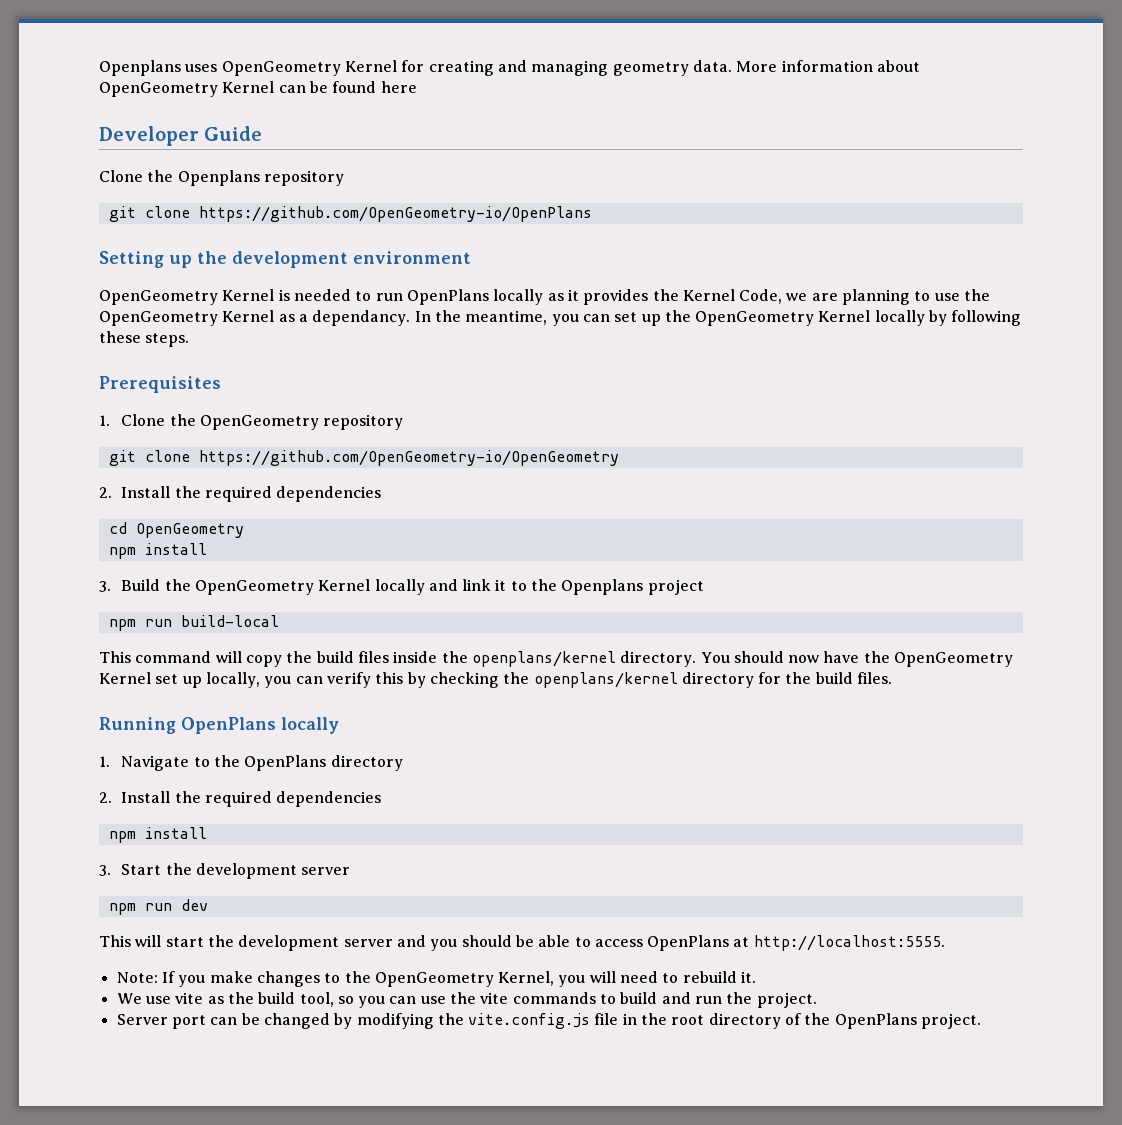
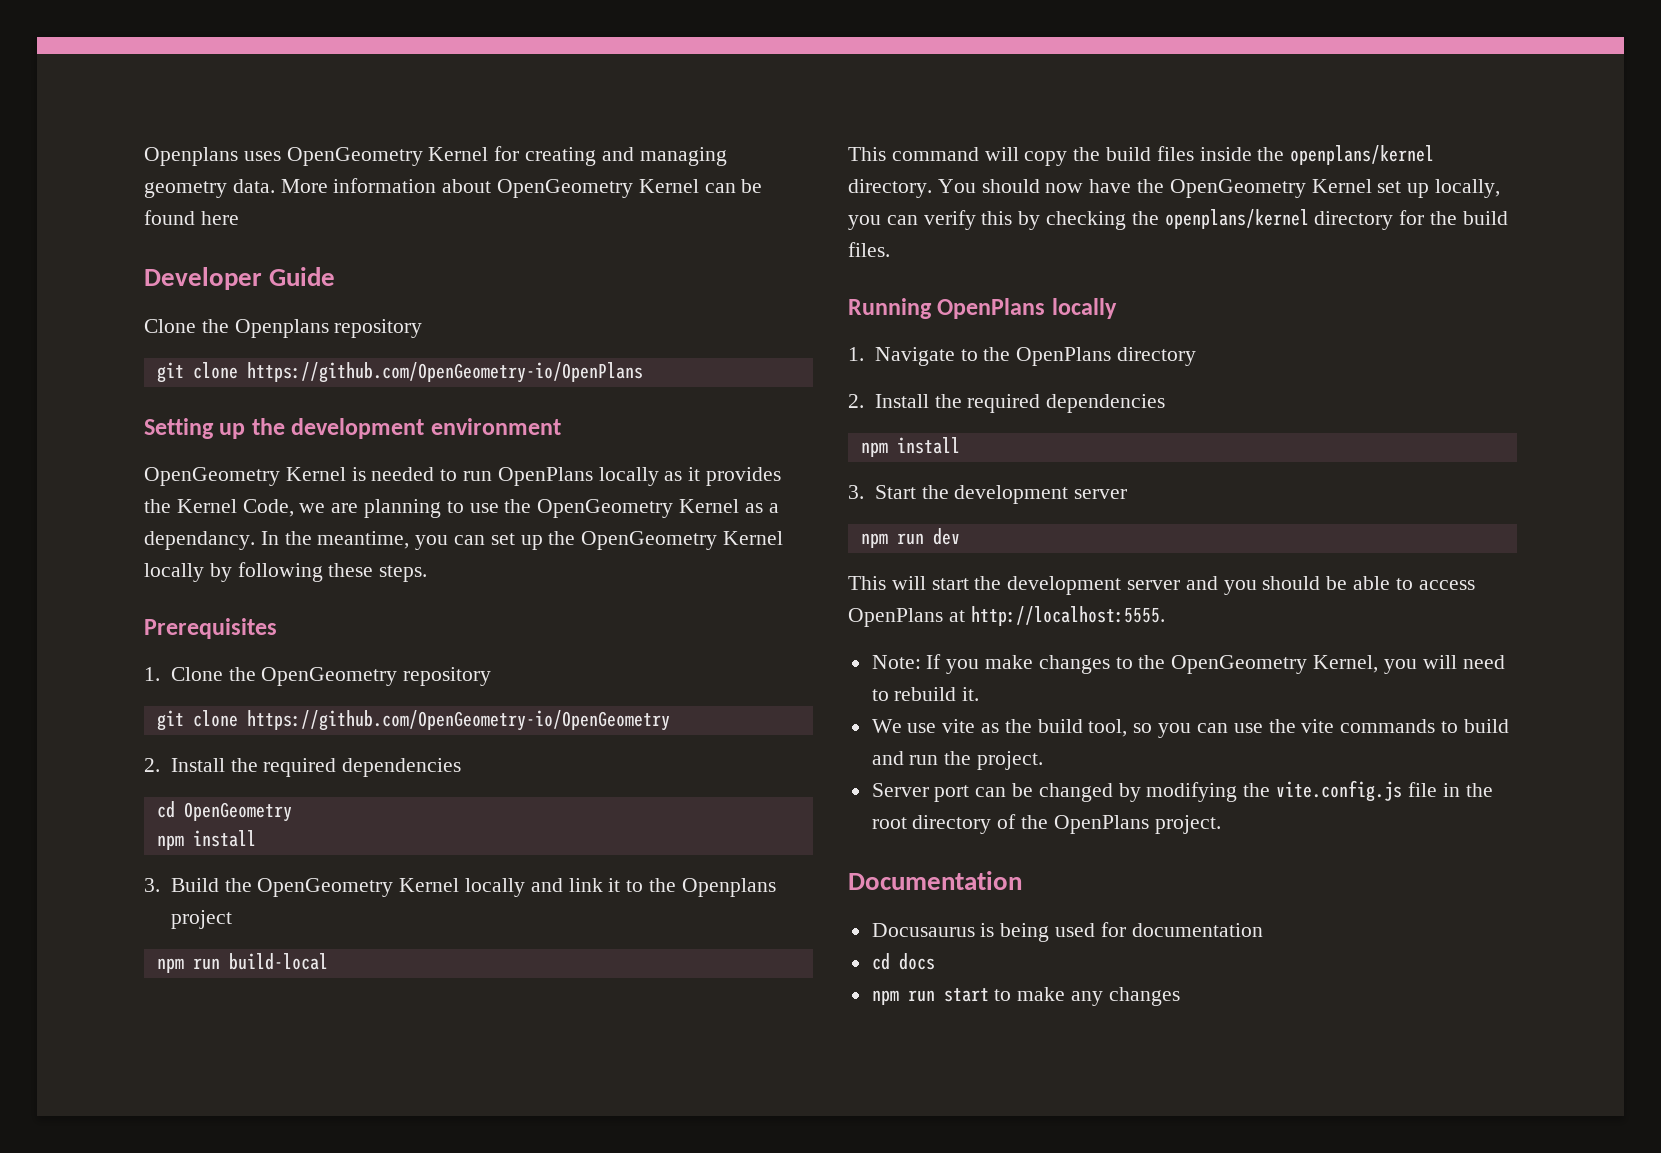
(982, 1021) none -> [848,871,1022,890] [871,922,1263,942] [871,953,935,970] [871,987,1180,1006] // Documentation // Docusaurus is being used for documentation // cd docs // npm run start to make any changes

